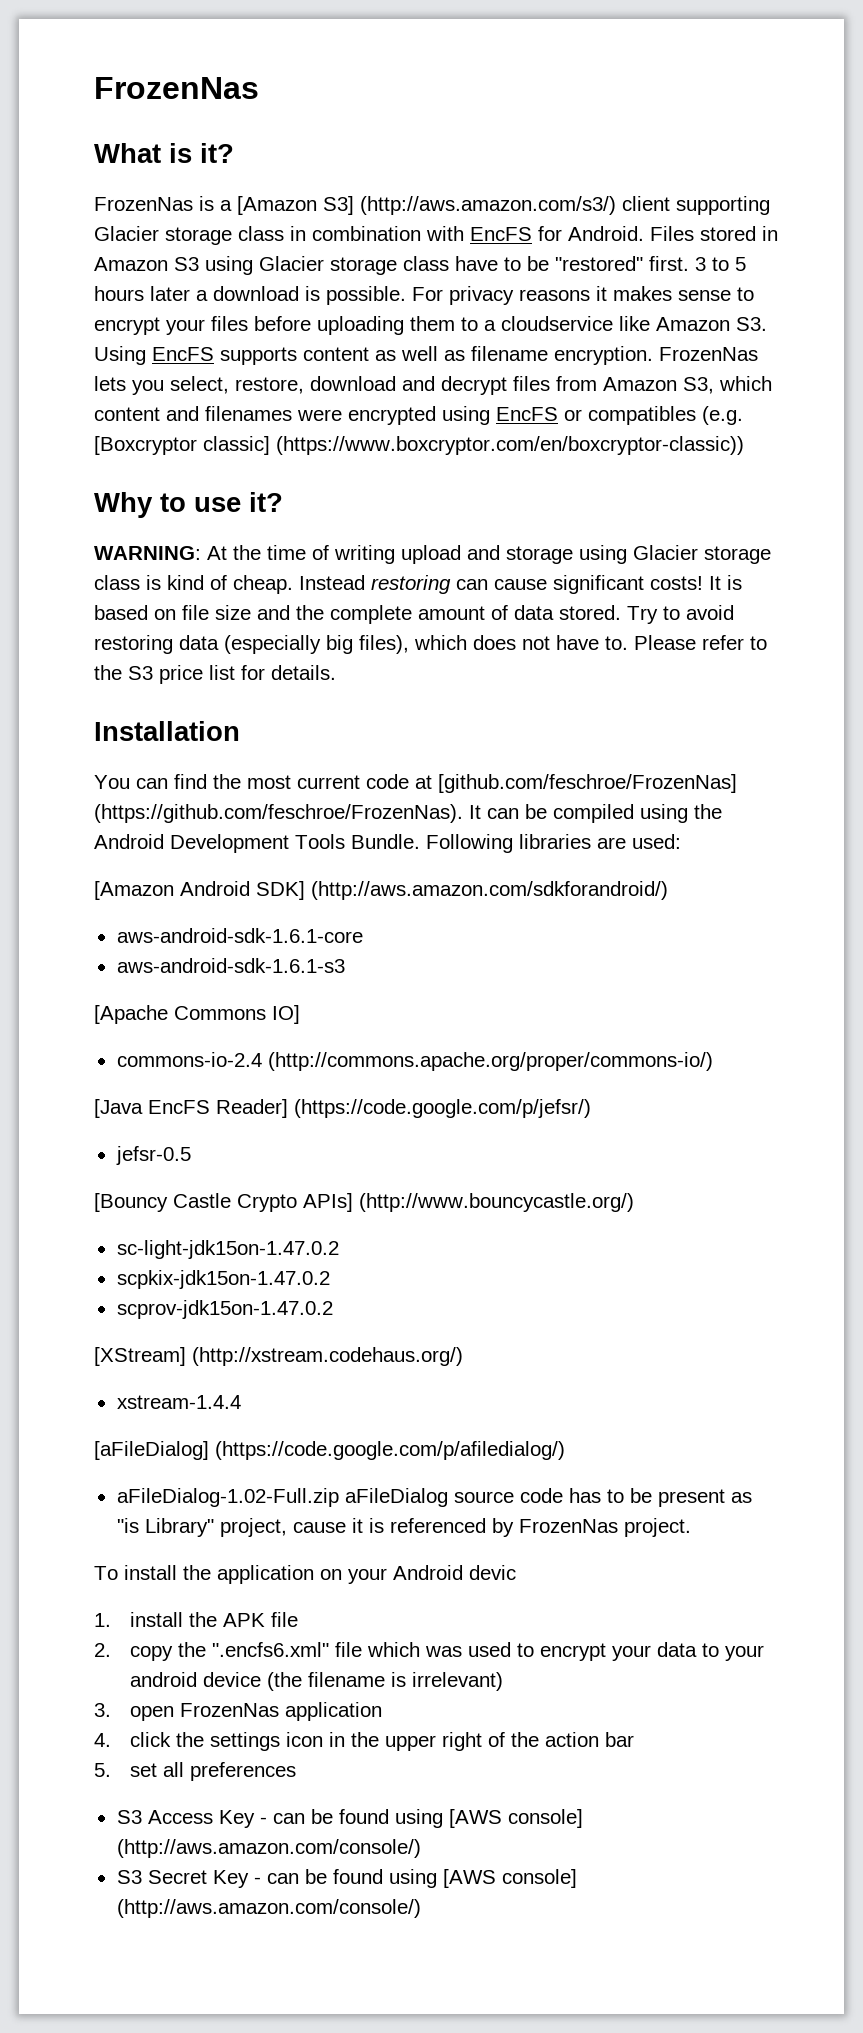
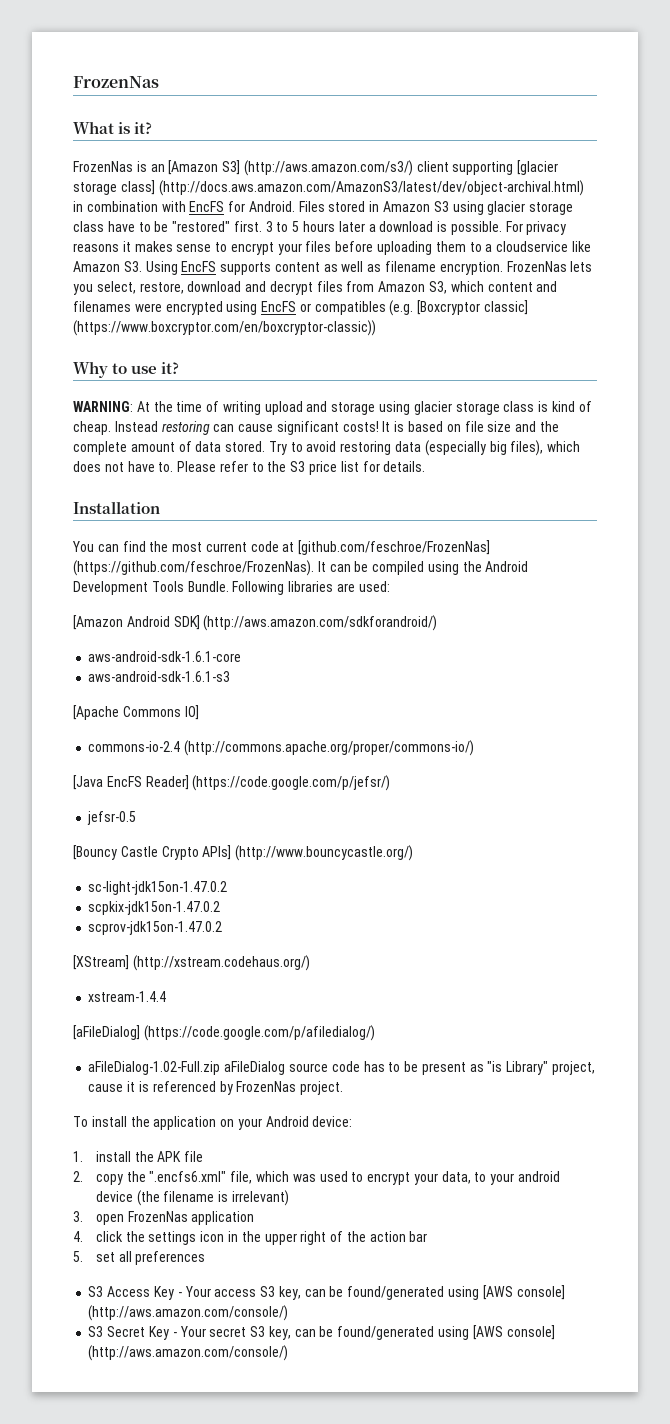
[220,200,232,211] a -> [150,164,165,172] an
[94,226,284,245] Glacier storage class -> [517,160,559,175] [73,180,584,196] [glacier storage class] (http://docs.aws.amazon.com/AmazonS3/latest/dev/object-archival.html)
[259,256,324,271] Glacier -> [487,201,526,215] glacier
[633,545,698,560] Glacier -> [413,401,452,415] glacier
[469,1565,516,1580] devic -> [312,1116,353,1127] device:
[335,1642,363,1657] file -> [230,1171,253,1184] file,
[657,1642,698,1657] data -> [441,1171,471,1184] data,
[272,1809,389,1824] can be found -> [184,1286,445,1300] Your access S3 key, can be found/generated
[266,1869,383,1884] can be found -> [179,1326,435,1340] Your secret S3 key, can be found/generated

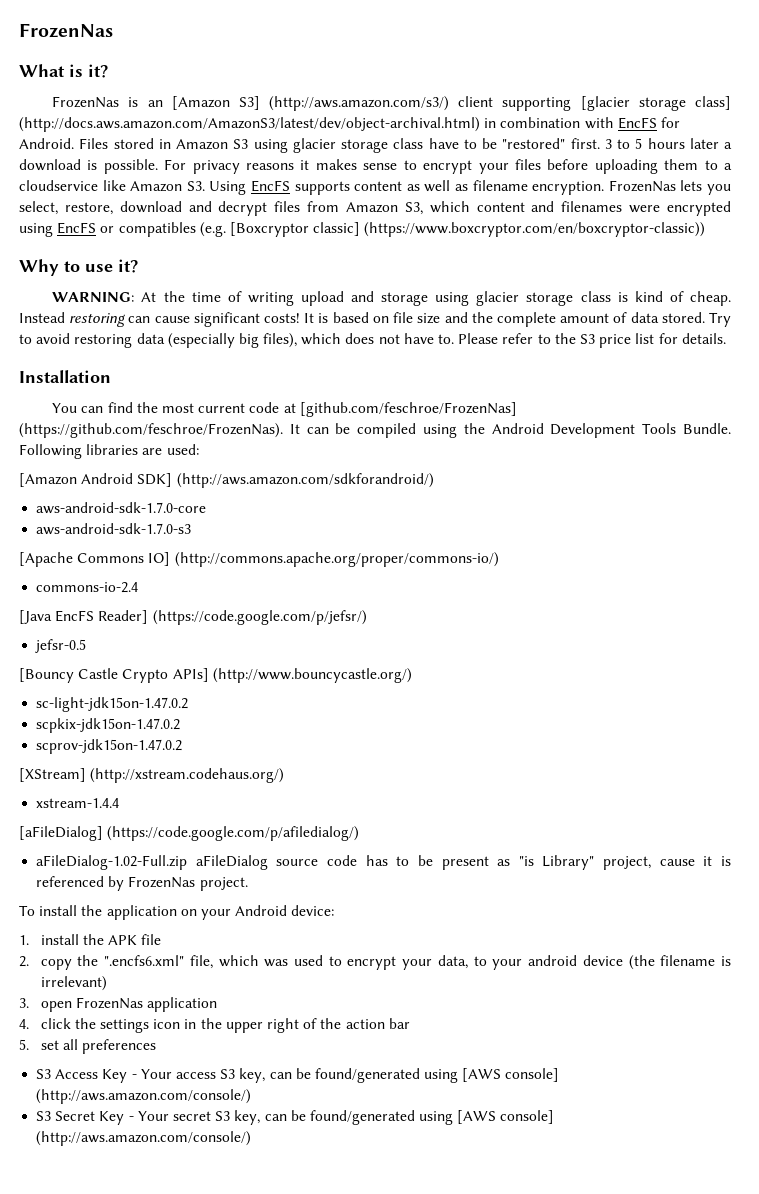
[88,651,242,662] [88,671,231,682] aws-android-sdk-1.6.1-core // aws-android-sdk-1.6.1-s3 -> [36,502,207,514] [36,523,192,535] aws-android-sdk-1.7.0-core // aws-android-sdk-1.7.0-s3
(199, 712) none -> [174,552,499,567] (http://commons.apache.org/proper/commons-io/)
[184,740,475,756] (http://commons.apache.org/proper/commons-io/) -> (139, 587) none

